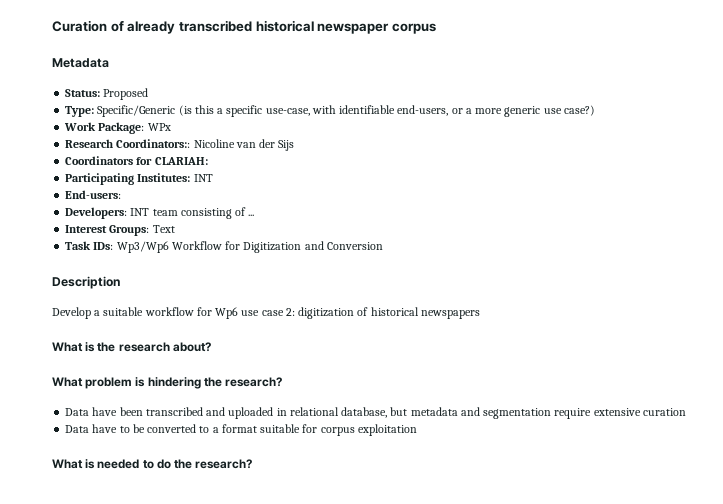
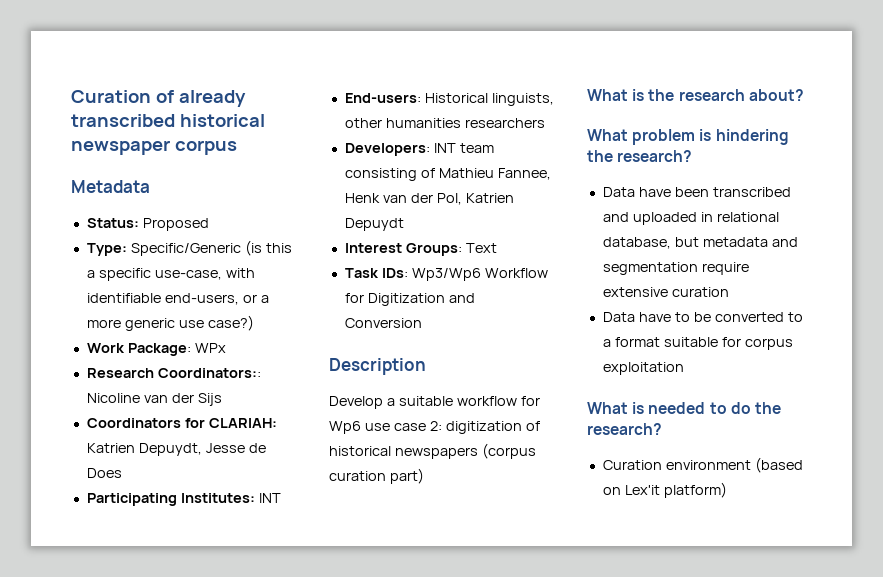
(208, 161) none -> [86,443,266,456] [86,468,122,478] Katrien Depuydt, Jesse de Does
(122, 194) none -> [424,93,554,106] [344,118,545,128] Historical linguists, other humanities researchers
[248,214,255,216] ... -> [438,168,551,180] [344,193,514,205] [344,218,404,231] Mathieu Fannee, Henk van der Pol, Katrien Depuydt
(480, 314) none -> [481,443,536,459] [329,468,424,484] (corpus curation part)
(253, 464) none -> [602,457,803,473] [602,482,727,498] // Curation environment (based on Lex'it platform)

